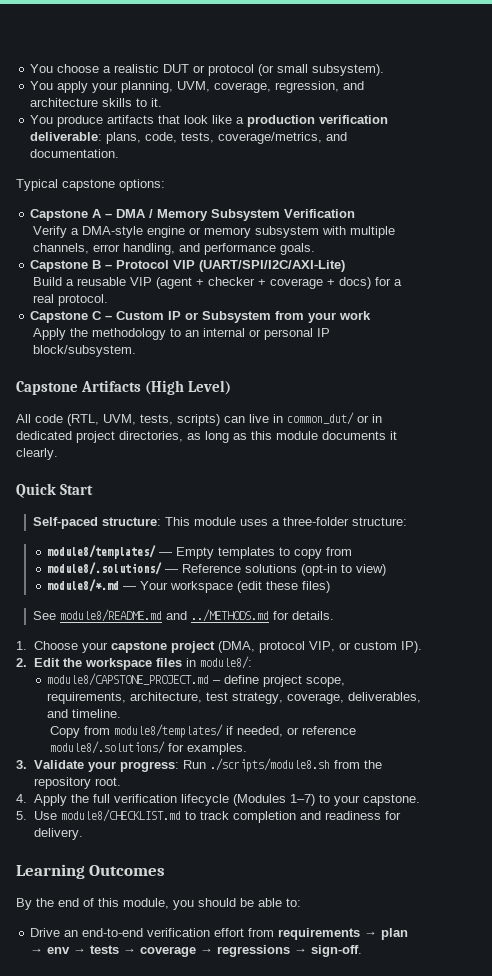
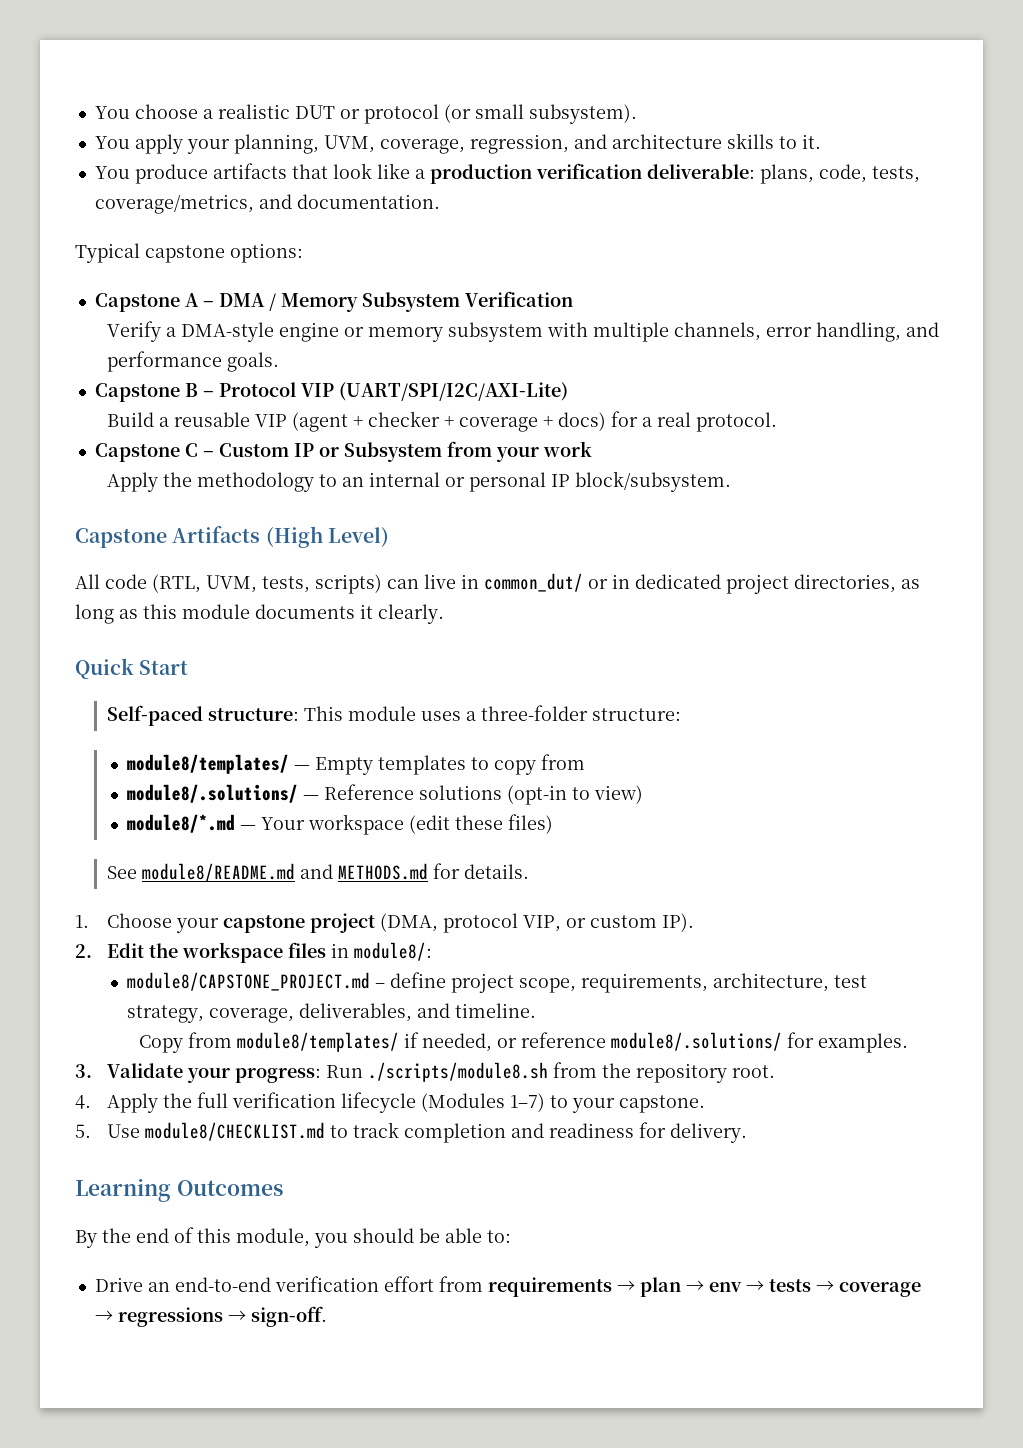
[190,609,269,622] ../METHODS.md -> [338,863,429,880] METHODS.md

